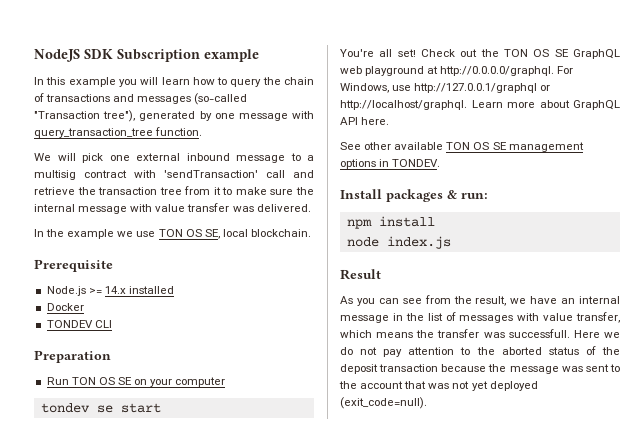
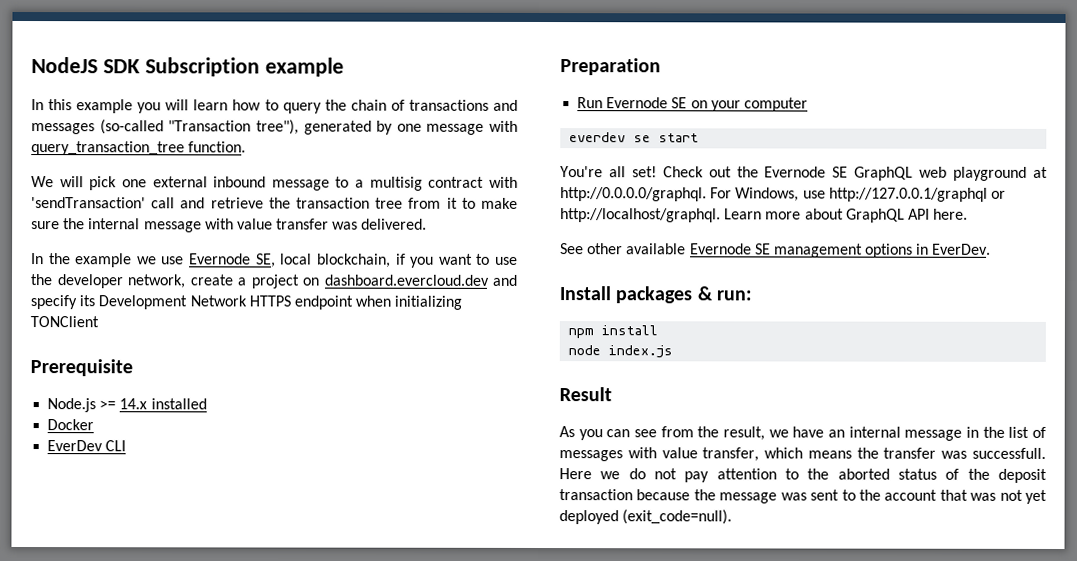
[158,229,311,239] TON OS SE, local blockchain. -> [189,253,519,268] [30,274,518,289] [30,295,463,310] [30,316,99,328] Evernode SE, local blockchain, if you want to use the developer network, create a project on dashboard.evercloud.dev and specify its Development Network HTTPS endpoint when initializing TONClient
[46,320,93,328] TONDEV -> [47,440,104,452] EverDev
[71,377,115,385] TON OS -> [606,97,669,109] Evernode
[40,403,90,413] tondev -> [569,132,627,143] everdev
[504,49,550,57] TON OS -> [764,166,827,178] Evernode
[446,142,490,150] TON OS -> [689,243,752,255] Evernode
[392,159,441,167] TONDEV. -> [932,243,992,255] EverDev.

